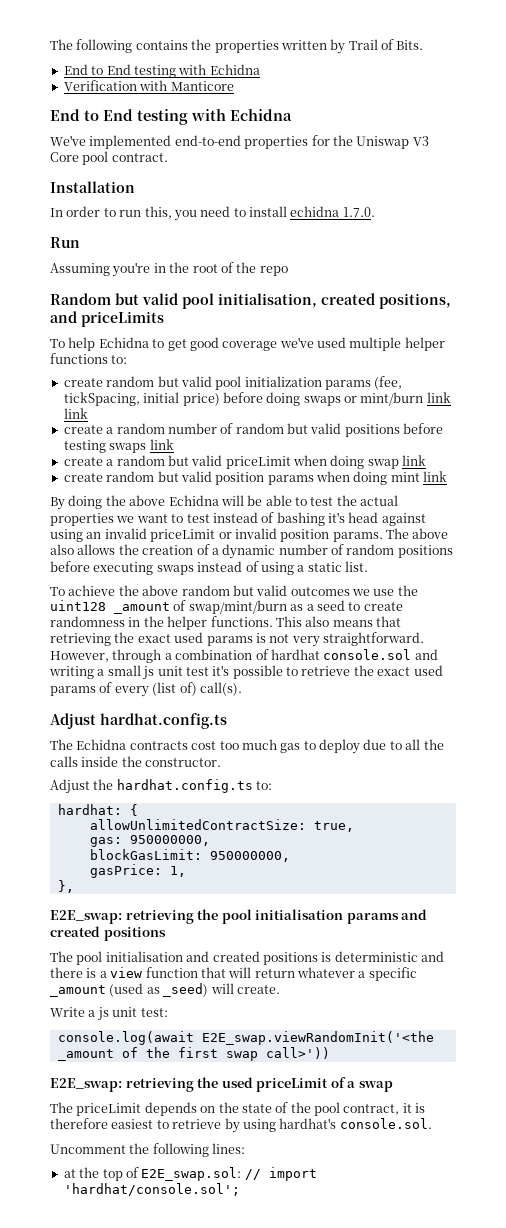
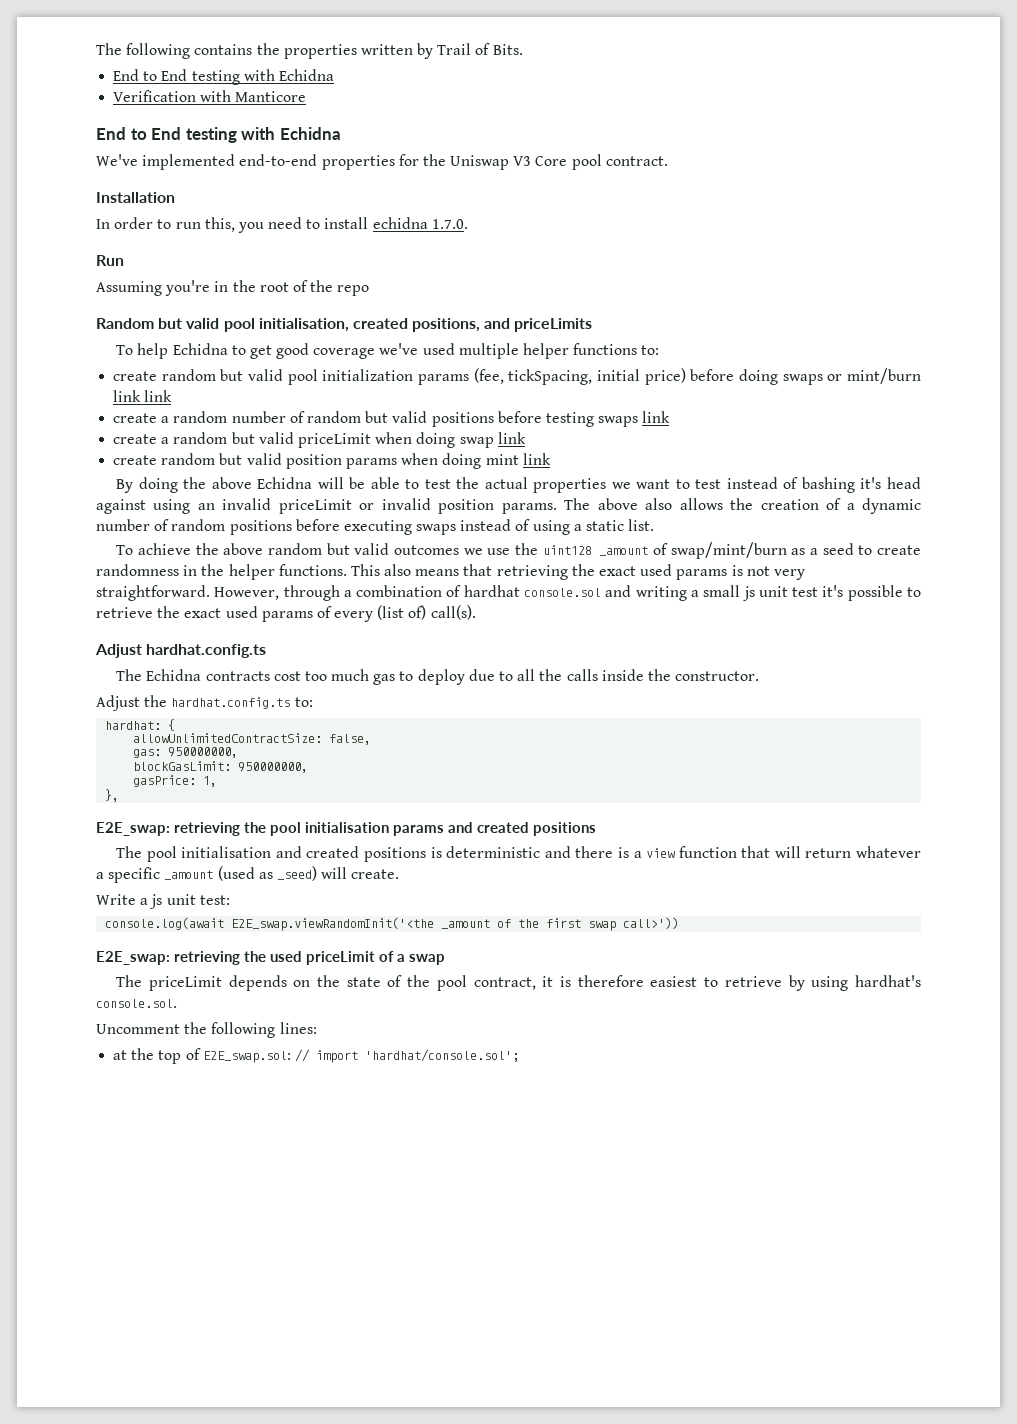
[313,821,354,832] true, -> [329,734,372,745] false,

